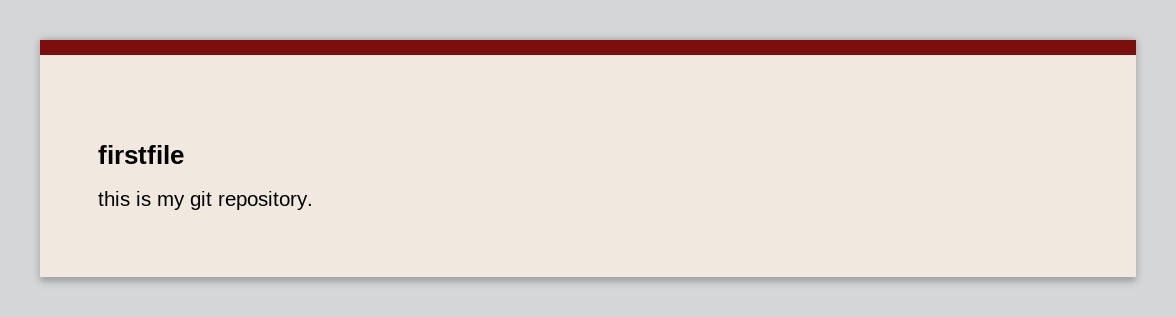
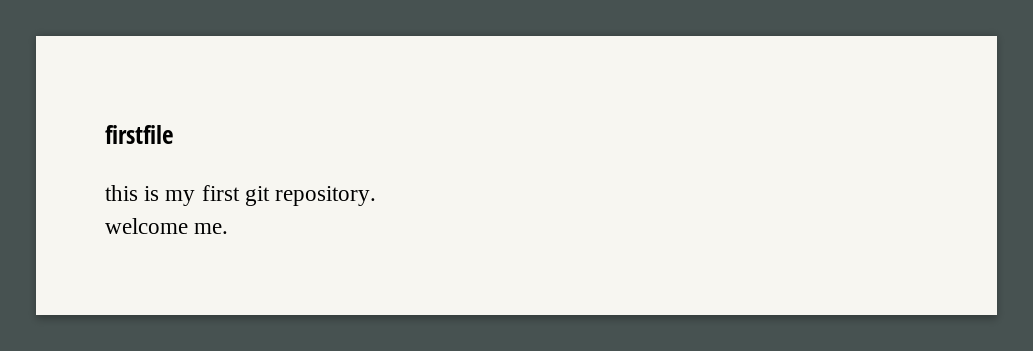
(185, 202) none -> [201,185,240,201] first
(313, 200) none -> [105,218,229,234] // welcome me.

